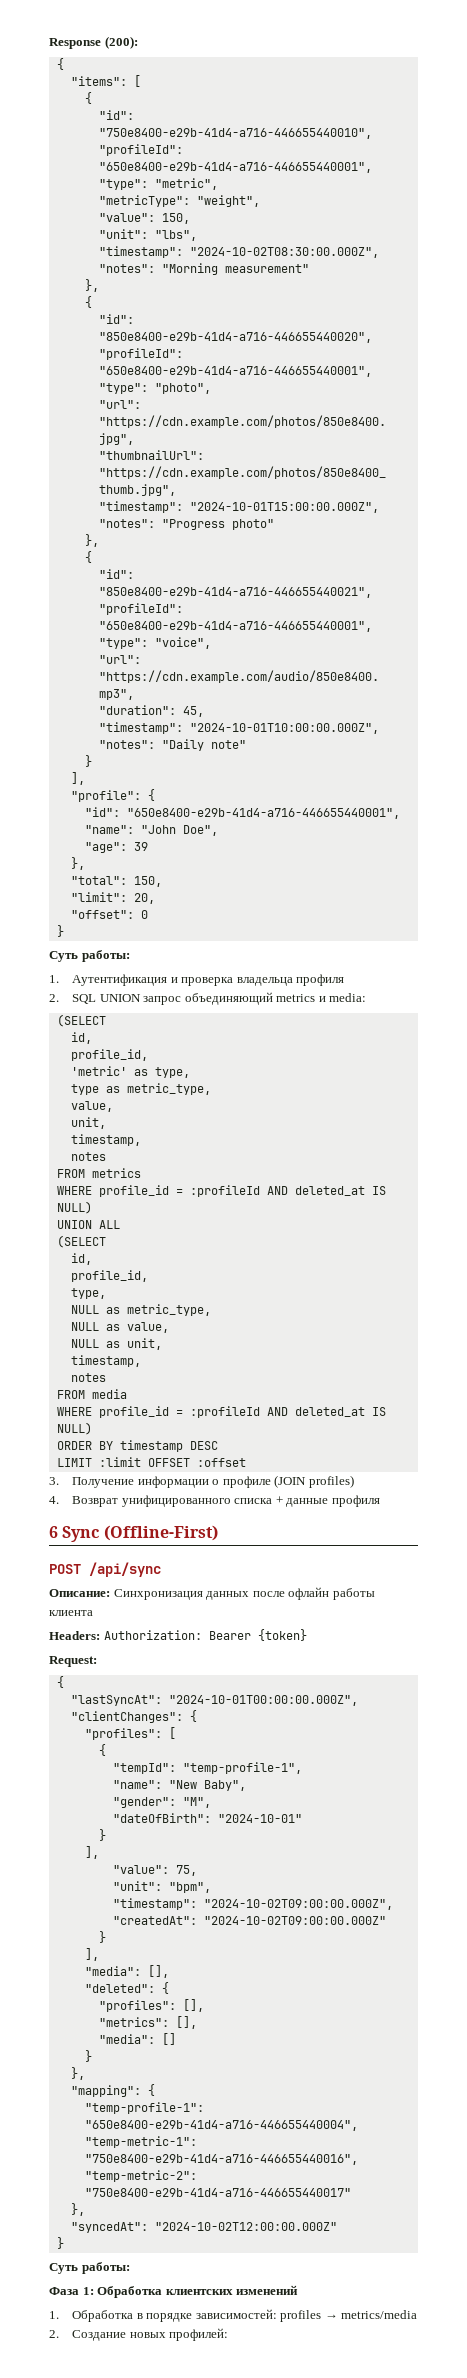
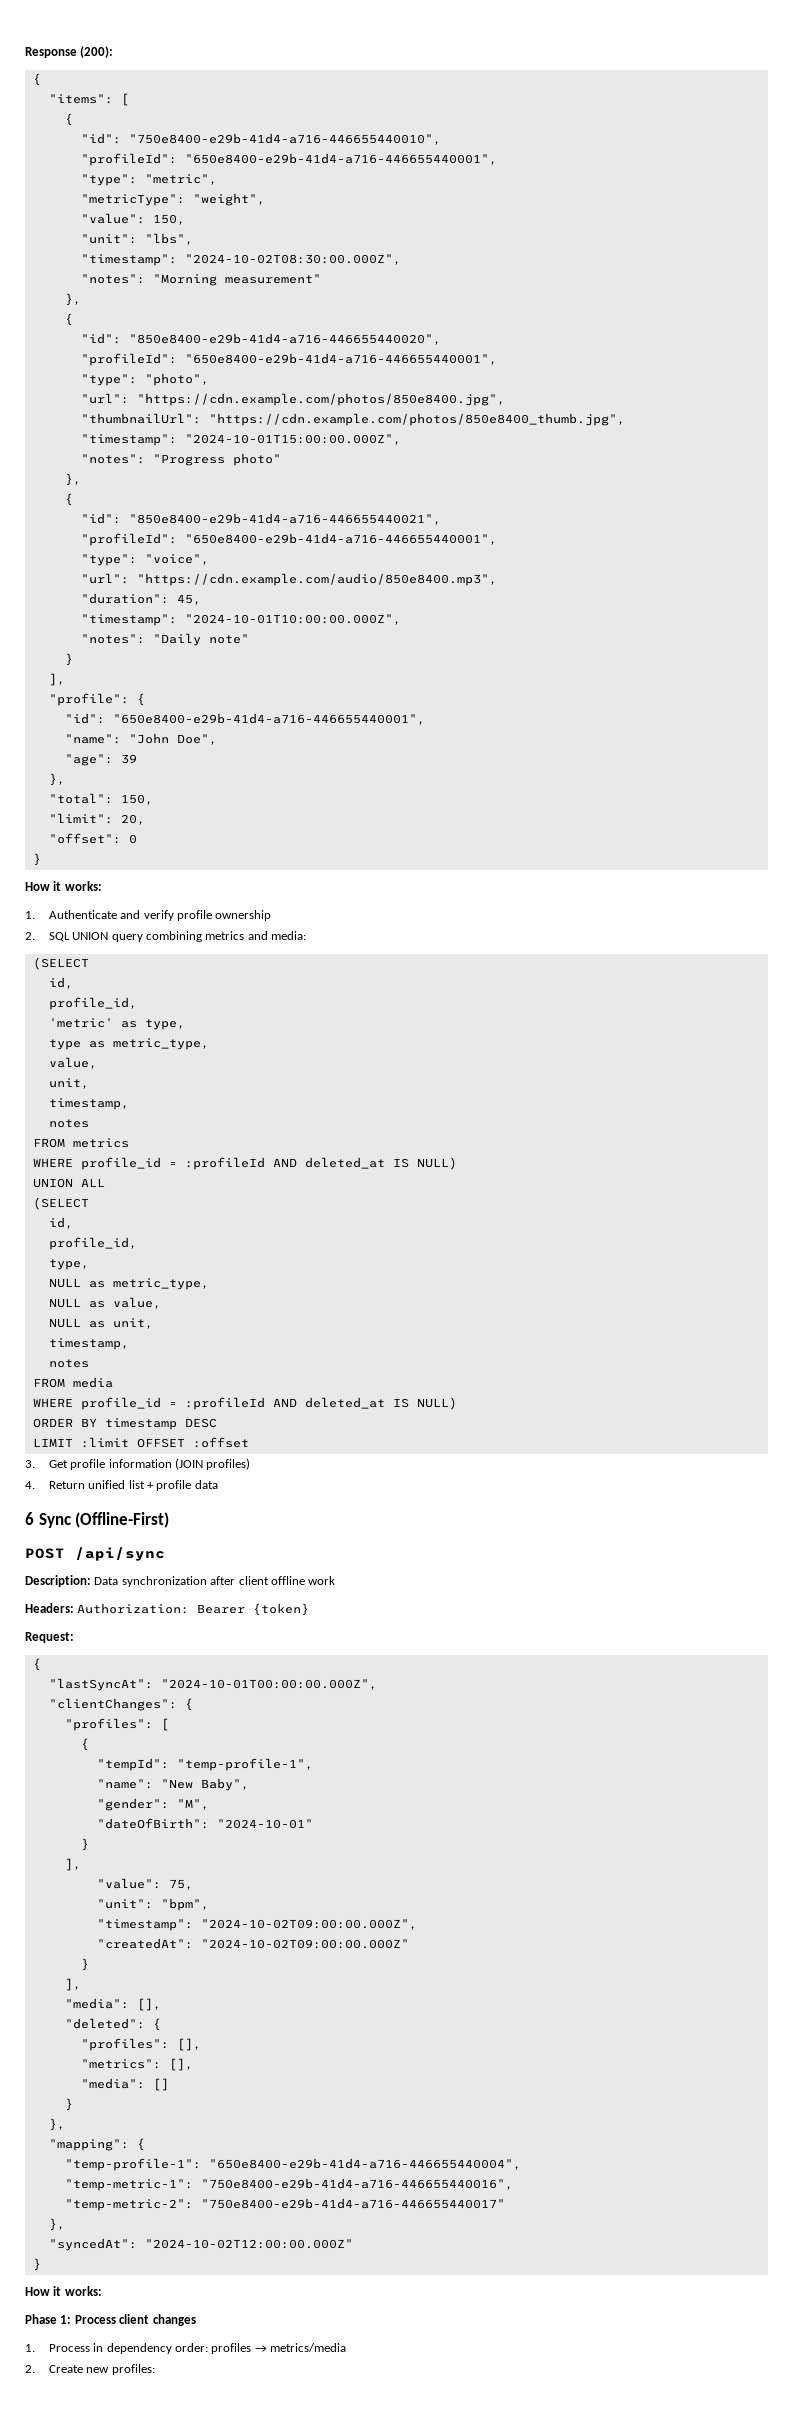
[49,950,130,962] [49,974,345,986] Суть работы: // 1. Аутентификация и проверка владельца профиля -> [25,881,102,891] [25,910,272,921] How it works: // 1. Authenticate and verify profile ownership
[143,992,326,1005] запрос объединяющий metrics и -> [111,931,268,942] query combining metrics and
[72,1476,271,1488] Получение информации о профиле -> [48,1459,172,1470] Get profile information
[72,1495,380,1507] Возврат унифицированного списка + данные профиля -> [48,1480,218,1491] Return unified list + profile data
[49,1587,375,1600] [49,1610,93,1616] Описание: Синхронизация данных после офлайн работы клиента -> [25,1575,336,1587] Description: Data synchronization after client offline work
[49,2262,130,2274] [49,2285,299,2298] [49,2309,277,2322] Суть работы: // Фаза 1: Обработка клиентских изменений // 1. Обработка в порядке зависимостей: -> [25,2286,102,2296] [25,2314,196,2326] [25,2343,209,2354] How it works: // Phase 1: Process client changes // 1. Process in dependency order:
[72,2328,229,2341] Создание новых профилей: -> [48,2364,155,2375] Create new profiles:

